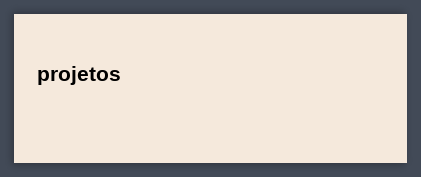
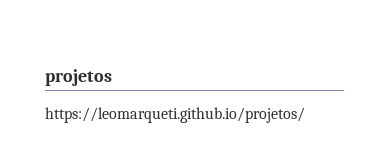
(121, 75) none -> [45,107,305,123] // https://leomarqueti.github.io/projetos/

